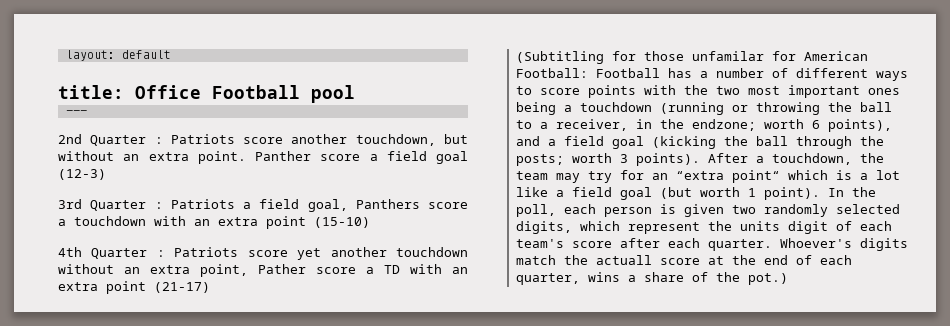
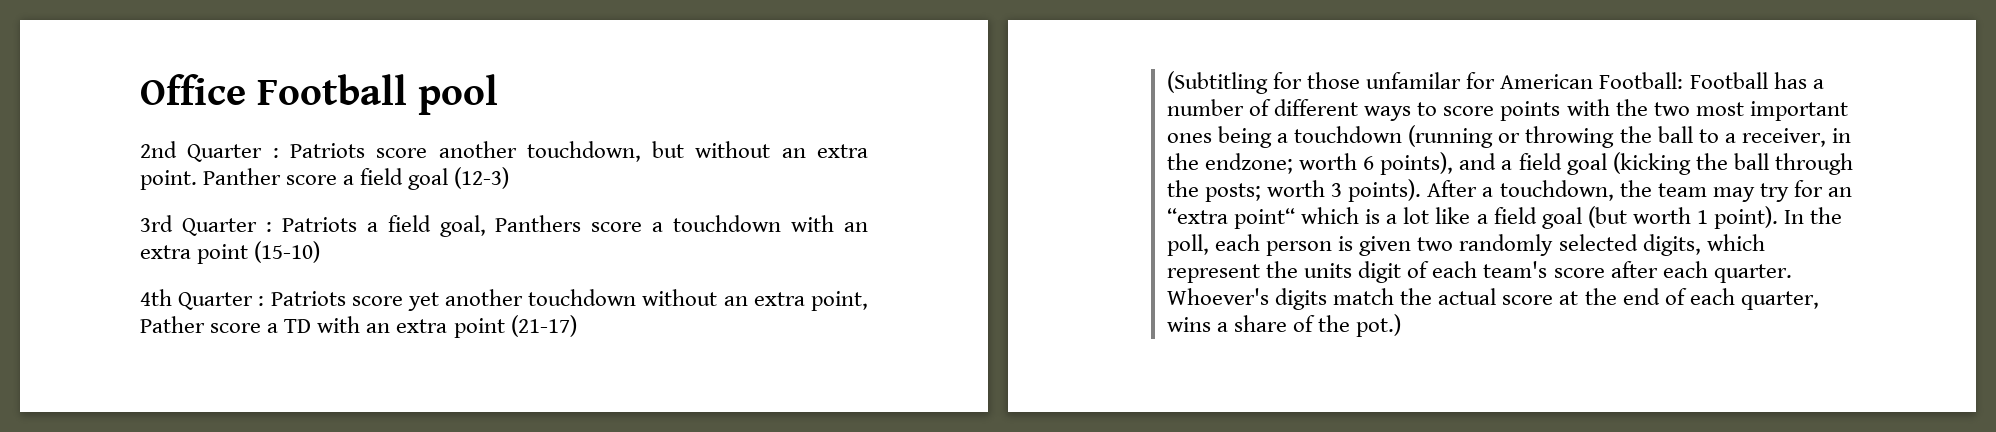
[65,50,171,61] [58,85,124,99] layout: default // title: -> (140, 89) none
[65,110,87,114] // --- -> (498, 94) none
[595,255,652,265] actuall -> [1438,288,1497,305] actual

